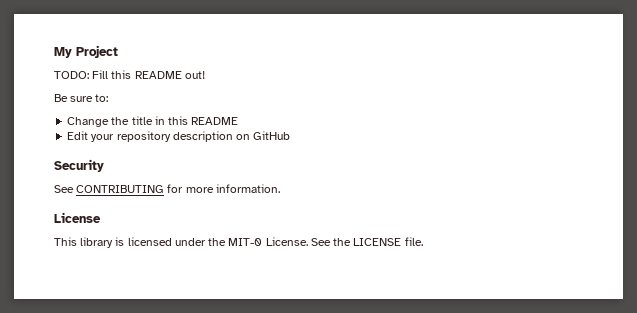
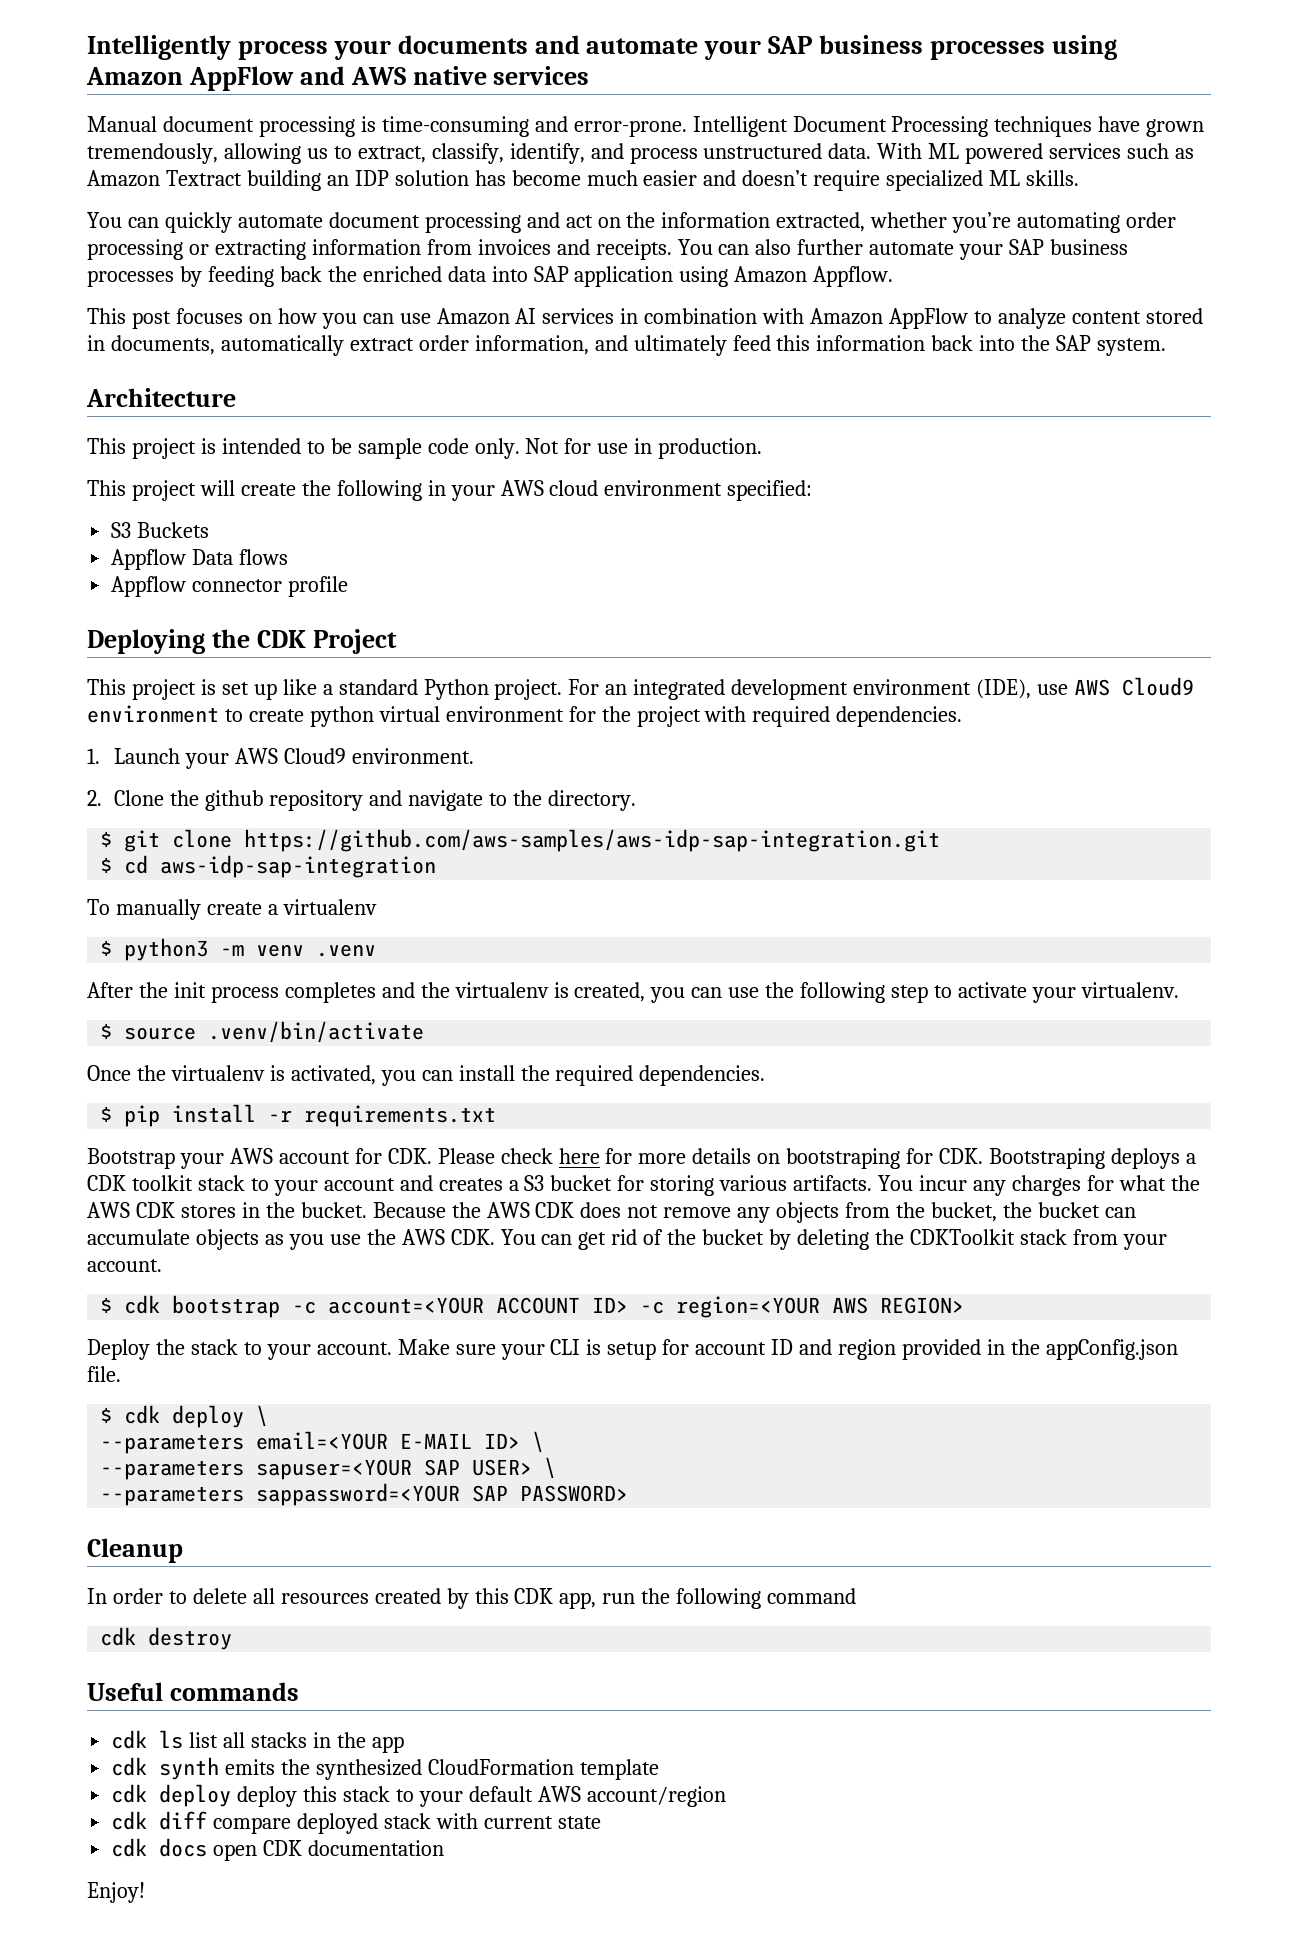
[54,45,118,58] [54,70,205,79] [54,94,109,102] [67,116,239,127] [67,131,291,142] [54,159,104,172] [54,184,280,193] [54,212,101,223] [54,237,423,248] My Project // TODO: Fill this README out! // Be sure to: // Change the title in this README // Edit your repository description on GitHub // Security // See CONTRIBUTING for more information. // License // This library is licensed under the MIT-0 License. See the LICENSE file. -> [87,35,1117,60] [86,66,590,91] [87,116,1205,137] [87,143,1195,164] [87,170,1080,191] [87,212,1177,233] [87,239,1129,260] [87,266,894,287] [87,308,1203,329] [87,335,1167,356] [86,388,236,407] [87,438,763,459] [87,480,813,501] [111,522,210,538] [111,549,289,570] [111,576,349,597] [87,629,397,654] [87,677,1194,700] [87,705,963,727] [87,748,475,769] [87,790,636,811] [100,829,941,852] [100,855,437,878] [87,899,377,920] [100,938,377,961] [87,982,1179,1003] [100,1021,425,1043] [87,1065,766,1086] [100,1104,497,1127] [87,1148,1196,1169] [87,1175,1200,1196] [87,1202,1136,1223] [87,1229,1167,1250] [87,1259,162,1272] [100,1295,965,1318] [87,1339,1178,1360] [87,1366,121,1382] [100,1405,269,1428] [100,1431,545,1454] [100,1457,557,1480] [100,1483,629,1506] [87,1538,183,1563] [87,1588,857,1609] [100,1627,233,1650] [87,1682,299,1701] [111,1730,404,1753] [111,1757,659,1780] [111,1784,726,1807] [111,1811,601,1834] [111,1838,445,1861] [87,1882,145,1903] Intelligently process your documents and automate your SAP business processes using Amazon AppFlow and AWS native services // Manual document processing is time-consuming and error-prone. Intelligent Document Processing techniques have grown tremendously, allowing us to extract, classify, identify, and process unstructured data. With ML powered services such as Amazon Textract building an IDP solution has become much easier and doesn’t require specialized ML skills. // You can quickly automate document processing and act on the information extracted, whether you’re automating order processing or extracting information from invoices and receipts. You can also further automate your SAP business processes by feeding back the enriched data into SAP application using Amazon Appflow. // This post focuses on how you can use Amazon AI services in combination with Amazon AppFlow to analyze content stored in documents, automatically extract order information, and ultimately feed this information back into the SAP system. // Architecture // This project is intended to be sample code only. Not for use in production. // This project will create the following in your AWS cloud environment specified: // S3 Buckets // Appflow Data flows // Appflow connector profile // Deploying the CDK Project // This project is set up like a standard Python project. For an integrated development environment (IDE), use AWS Cloud9 environment to create python virtual environment for the project with required dependencies. // 1. Launch your AWS Cloud9 environment. // 2. Clone the github repository and navigate to the directory. // $ git clone https://github.com/aws-samples/aws-idp-sap-integration.git // $ cd aws-idp-sap-integration // To manually create a virtualenv // $ python3 -m venv .venv // After the init process completes and the virtualenv is created, you can use the following step to activate your virtualenv. // $ source .venv/bin/activate // Once the virtualenv is activated, you can install the required dependencies. // $ pip install -r requirements.txt // Bootstrap your AWS account for CDK. Please check here for more details on bootstraping for CDK. Bootstraping deploys a CDK toolkit stack to your account and creates a S3 bucket for storing various artifacts. You incur any charges for what the AWS CDK stores in the bucket. Because the AWS CDK does not remove any objects from the bucket, the bucket can accumulate objects as you use the AWS CDK. You can get rid of the bucket by deleting the CDKToolkit stack from your account. // $ cdk bootstrap -c account=<YOUR ACCOUNT ID> -c region=<YOUR AWS REGION> // Deploy the stack to your account. Make sure your CLI is setup for account ID and region provided in the appConfig.json file. // $ cdk deploy \ // --parameters email=<YOUR E-MAIL ID> \ // --parameters sapuser=<YOUR SAP USER> \ // --parameters sappassword=<YOUR SAP PASSWORD> // Cleanup // In order to delete all resources created by this CDK app, run the following command // cdk destroy // Useful commands // cdk ls list all stacks in the app // cdk synth emits the synthesized CloudFormation template // cdk deploy deploy this stack to your default AWS account/region // cdk diff compare deployed stack with current state // cdk docs open CDK documentation // Enjoy!

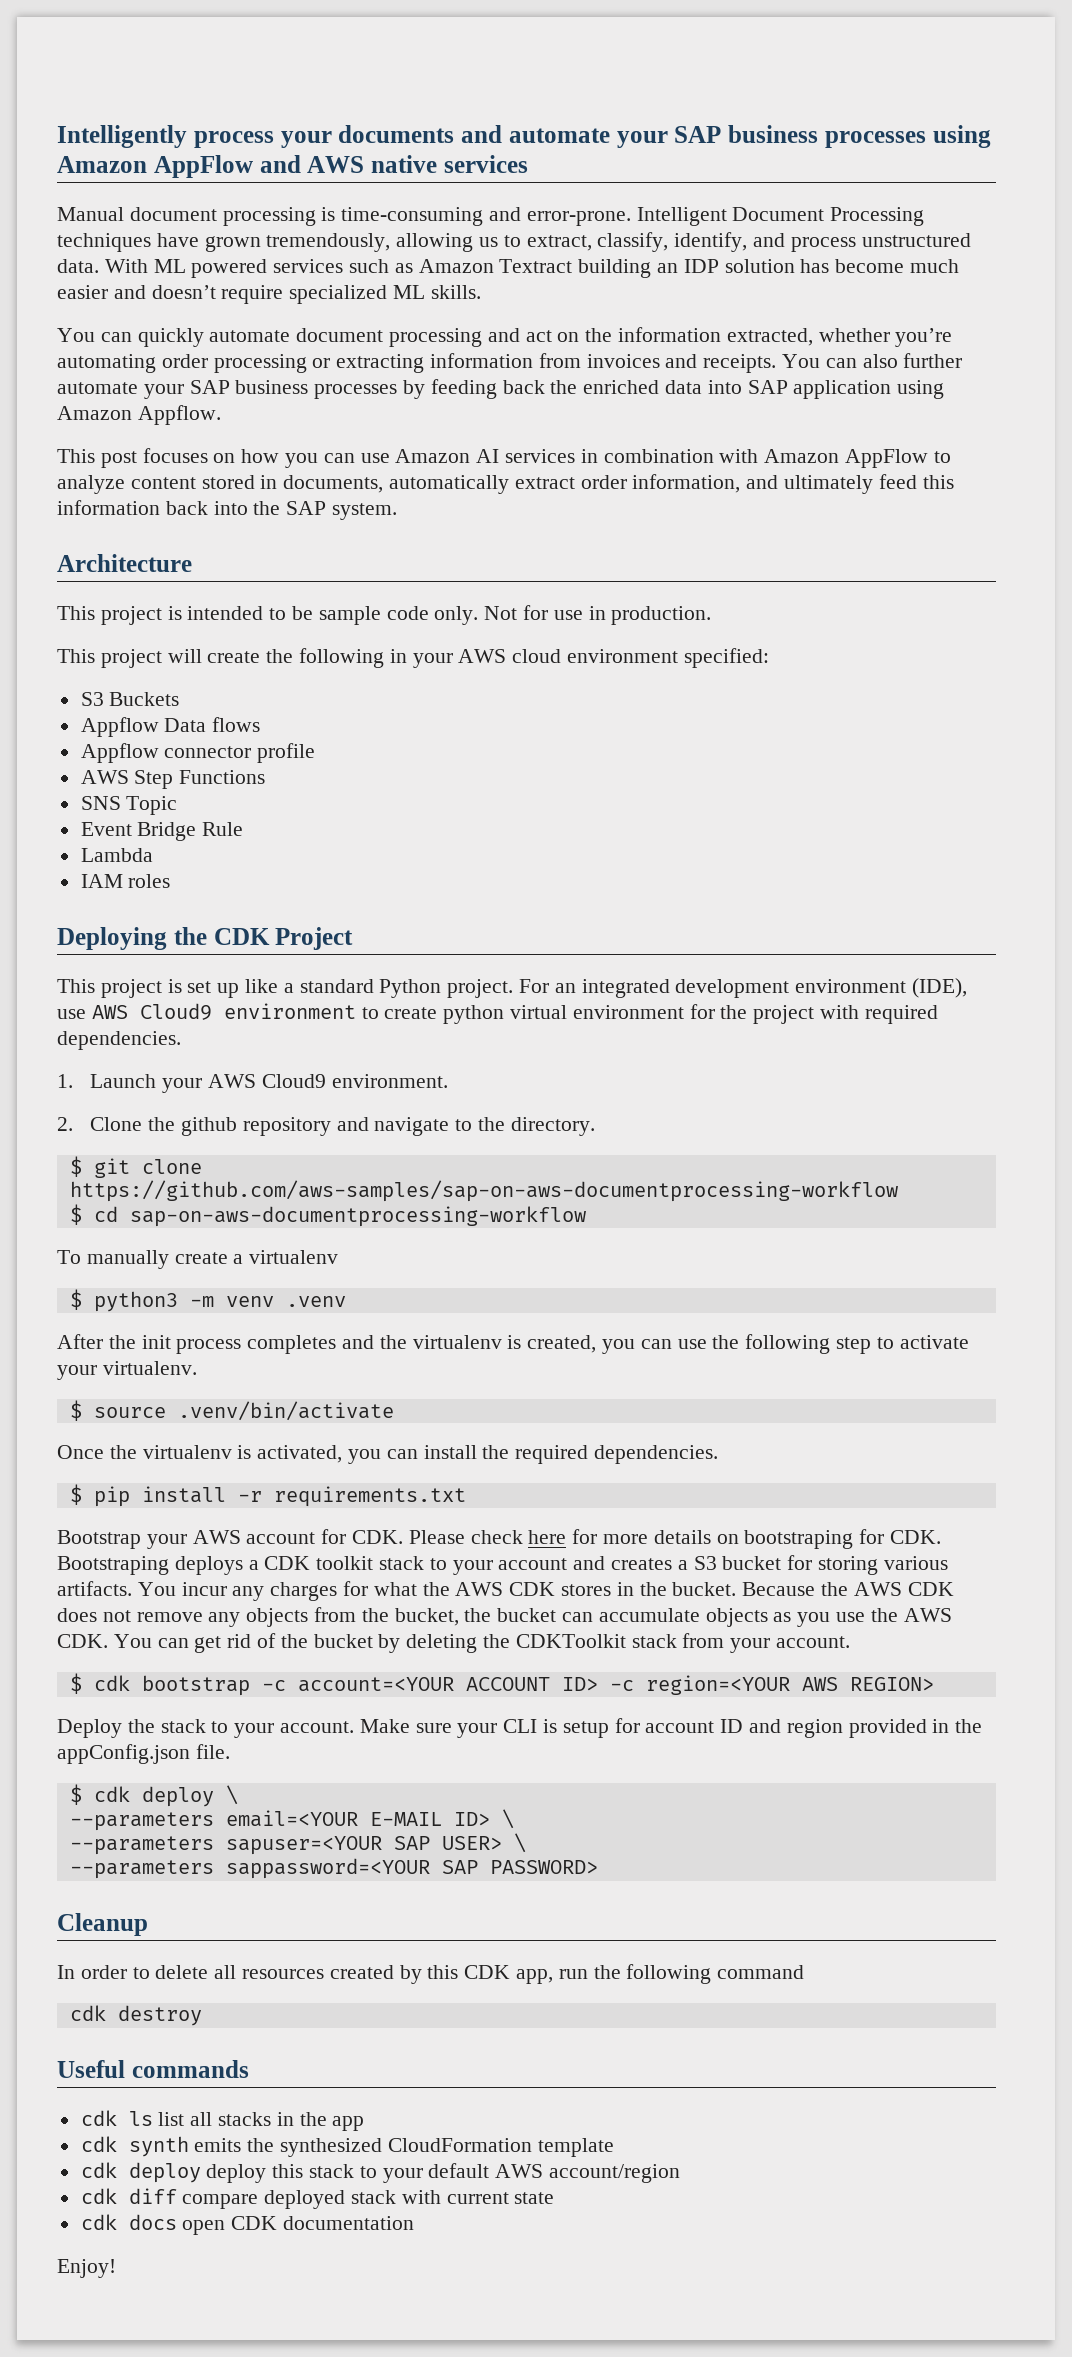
(349, 586) none -> [80,770,266,789] [80,796,178,815] [80,822,244,841] [80,848,153,862] [80,874,171,888] // AWS Step Functions // SNS Topic // Event Bridge Rule // Lambda // IAM roles
[244,829,941,852] https://github.com/aws-samples/aws-idp-sap-integration.git -> [69,1180,898,1202] https://github.com/aws-samples/sap-on-aws-documentprocessing-workflow
[160,855,437,878] aws-idp-sap-integration -> [129,1206,586,1227] sap-on-aws-documentprocessing-workflow

